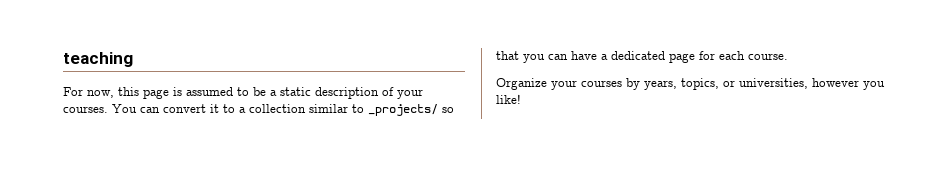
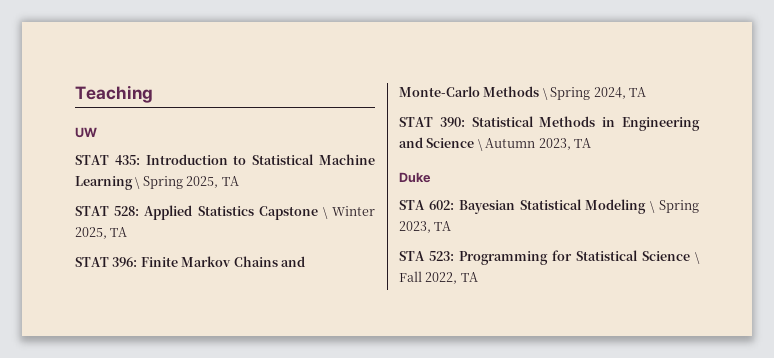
[63,52,133,67] [63,87,423,99] [63,104,454,116] [496,51,788,63] [496,78,885,90] [496,94,521,104] teaching // For now, this page is assumed to be a static description of your courses. You can convert it to a collection similar to _projects/ so that you can have a dedicated page for each course. // Organize your courses by years, topics, or universities, however you like! -> [75,85,153,103] [75,127,97,138] [75,154,375,165] [75,176,239,190] [75,205,375,220] [75,227,128,239] [75,256,305,267] [399,86,646,100] [399,116,700,131] [399,137,591,151] [399,172,431,183] [399,199,699,214] [399,221,452,233] [399,250,700,265] [399,271,478,284] Teaching // UW // STAT 435: Introduction to Statistical Machine Learning \ Spring 2025, TA // STAT 528: Applied Statistics Capstone \ Winter 2025, TA // STAT 396: Finite Markov Chains and Monte-Carlo Methods \ Spring 2024, TA // STAT 390: Statistical Methods in Engineering and Science \ Autumn 2023, TA // Duke // STA 602: Bayesian Statistical Modeling \ Spring 2023, TA // STA 523: Programming for Statistical Science \ Fall 2022, TA

